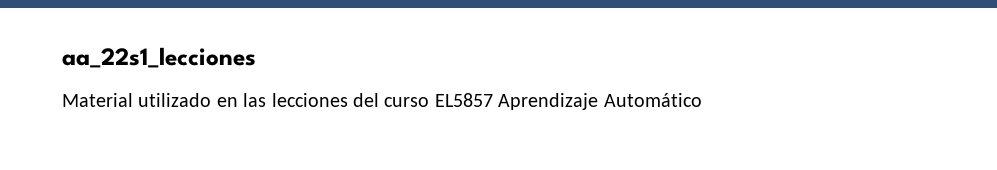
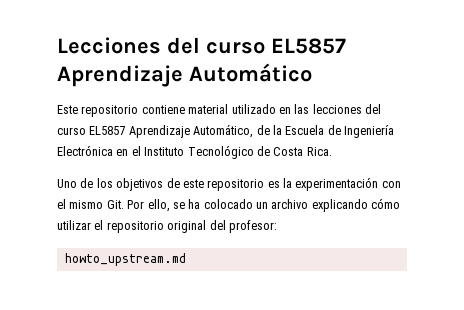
[62,47,256,68] [62,93,133,107] aa_22s1_lecciones // Material -> [57,37,346,54] [57,63,312,87] [57,104,229,117] Lecciones del curso EL5857 Aprendizaje Automático // Este repositorio contiene material
[603,93,702,107] Automático -> [193,124,394,138] [57,145,332,159] [57,177,401,191] [57,198,401,212] [57,220,277,233] [64,253,186,266] Automático, de la Escuela de Ingeniería Electrónica en el Instituto Tecnológico de Costa Rica. // Uno de los objetivos de este repositorio es la experimentación con el mismo Git. Por ello, se ha colocado un archivo explicando cómo utilizar el repositorio original del profesor: // howto_upstream.md

